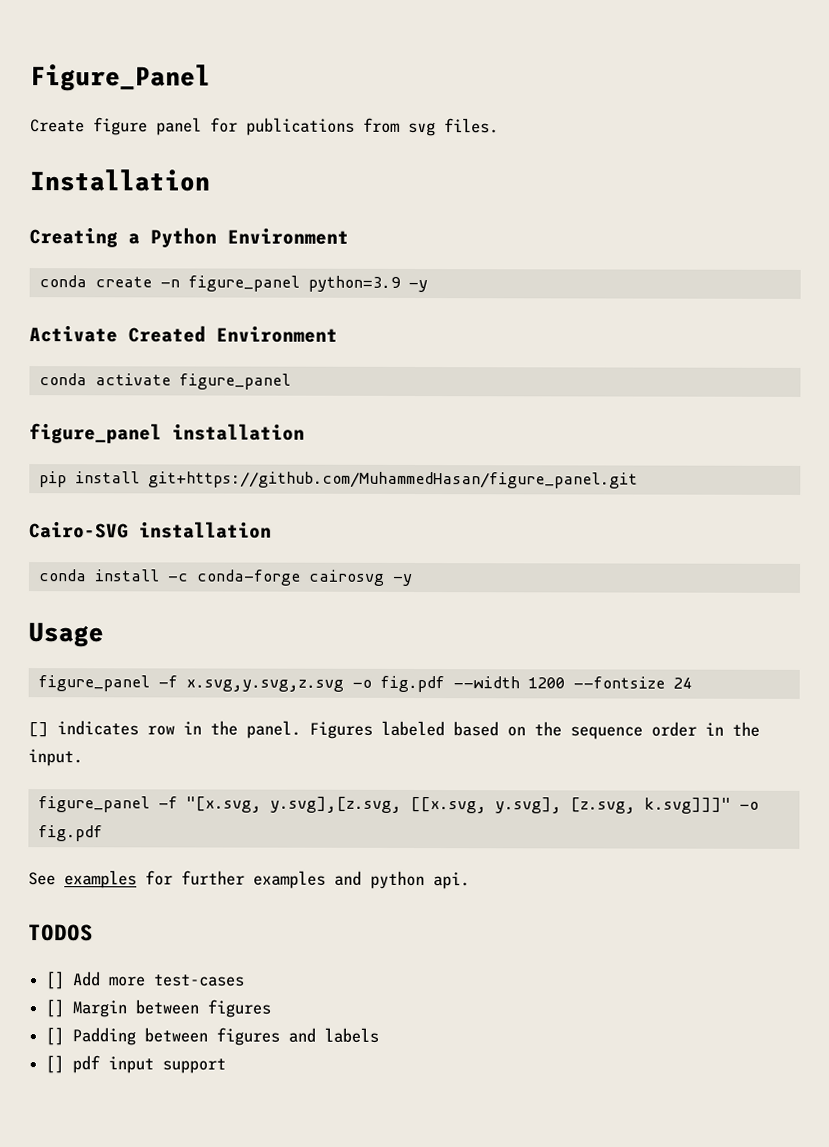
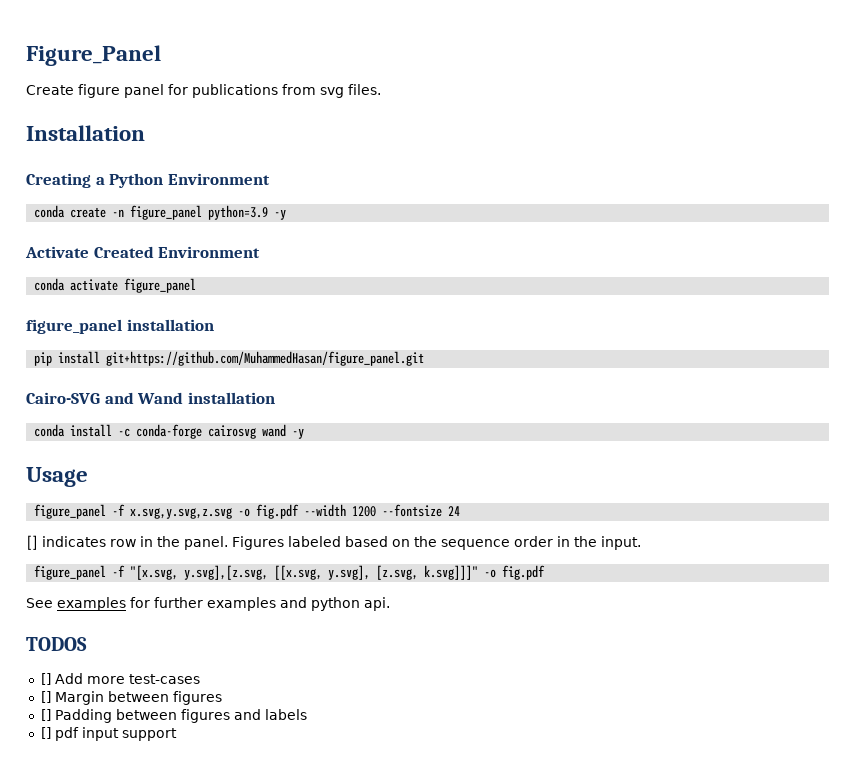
(129, 530) none -> [104,392,184,404] and Wand
(385, 577) none -> [262,424,287,437] wand

